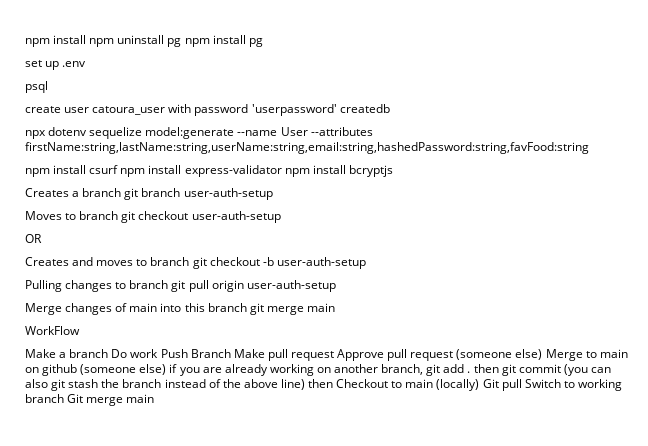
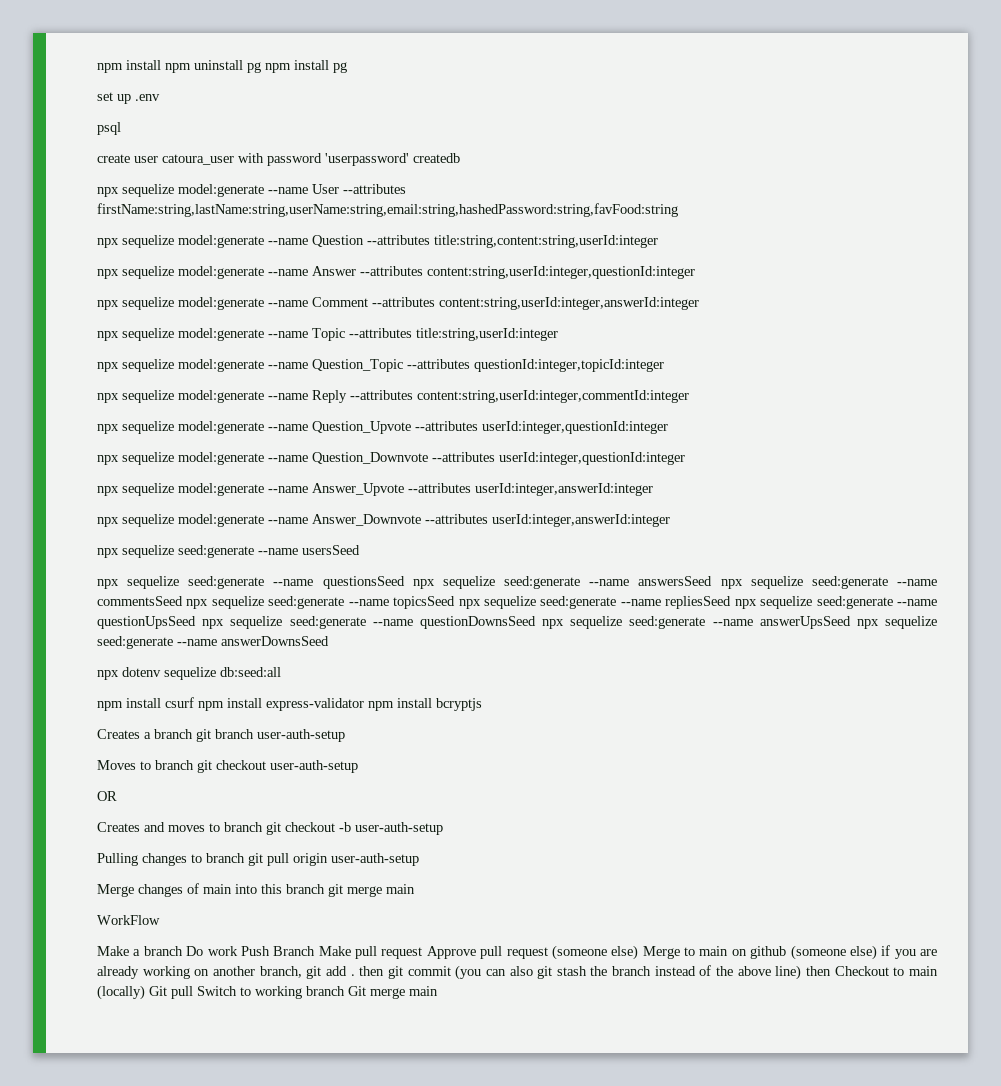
[48,127,88,136] dotenv -> (119, 192) none
(589, 148) none -> [97,235,658,248] [97,266,695,279] [97,297,699,310] [97,328,558,341] [97,359,664,372] [97,390,689,403] [97,421,668,434] [97,452,685,465] [97,483,653,496] [97,514,670,527] [97,545,360,558] [97,576,938,589] [97,596,938,609] [97,616,937,629] [97,636,329,649] [97,667,281,680] // npx sequelize model:generate --name Question --attributes title:string,content:string,userId:integer // npx sequelize model:generate --name Answer --attributes content:string,userId:integer,questionId:integer // npx sequelize model:generate --name Comment --attributes content:string,userId:integer,answerId:integer // npx sequelize model:generate --name Topic --attributes title:string,userId:integer // npx sequelize model:generate --name Question_Topic --attributes questionId:integer,topicId:integer // npx sequelize model:generate --name Reply --attributes content:string,userId:integer,commentId:integer // npx sequelize model:generate --name Question_Upvote --attributes userId:integer,questionId:integer // npx sequelize model:generate --name Question_Downvote --attributes userId:integer,questionId:integer // npx sequelize model:generate --name Answer_Upvote --attributes userId:integer,answerId:integer // npx sequelize model:generate --name Answer_Downvote --attributes userId:integer,answerId:integer // npx sequelize seed:generate --name usersSeed // npx sequelize seed:generate --name questionsSeed npx sequelize seed:generate --name answersSeed npx sequelize seed:generate --name commentsSeed npx sequelize seed:generate --name topicsSeed npx sequelize seed:generate --name repliesSeed npx sequelize seed:generate --name questionUpsSeed npx sequelize seed:generate --name questionDownsSeed npx sequelize seed:generate --name answerUpsSeed npx sequelize seed:generate --name answerDownsSeed // npx dotenv sequelize db:seed:all

